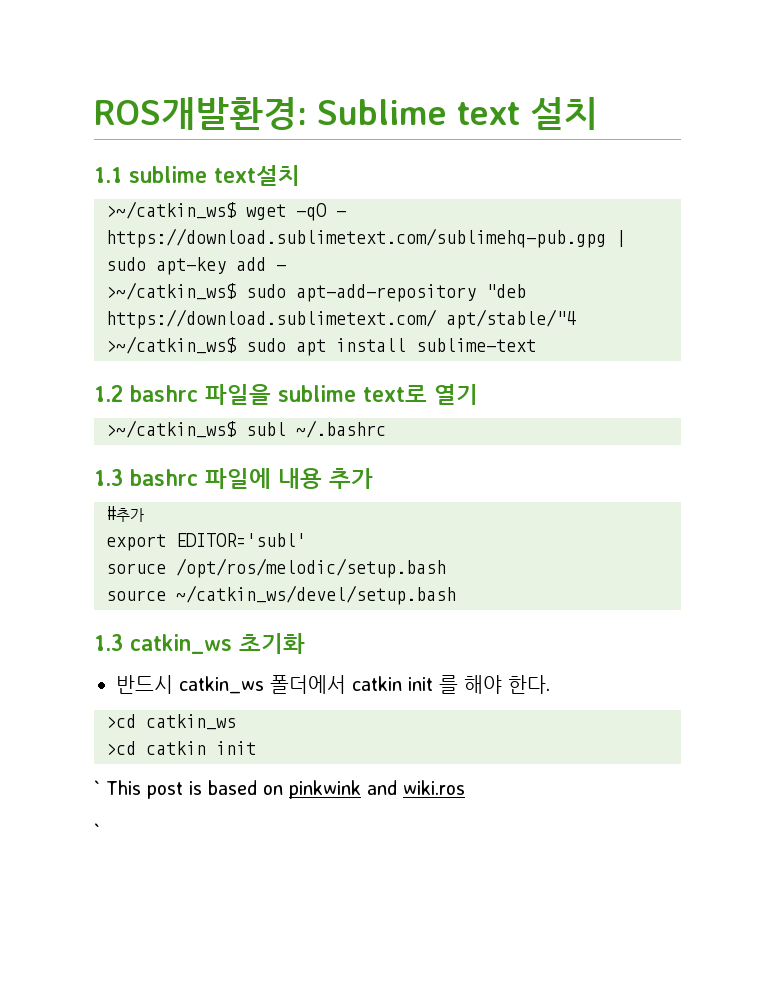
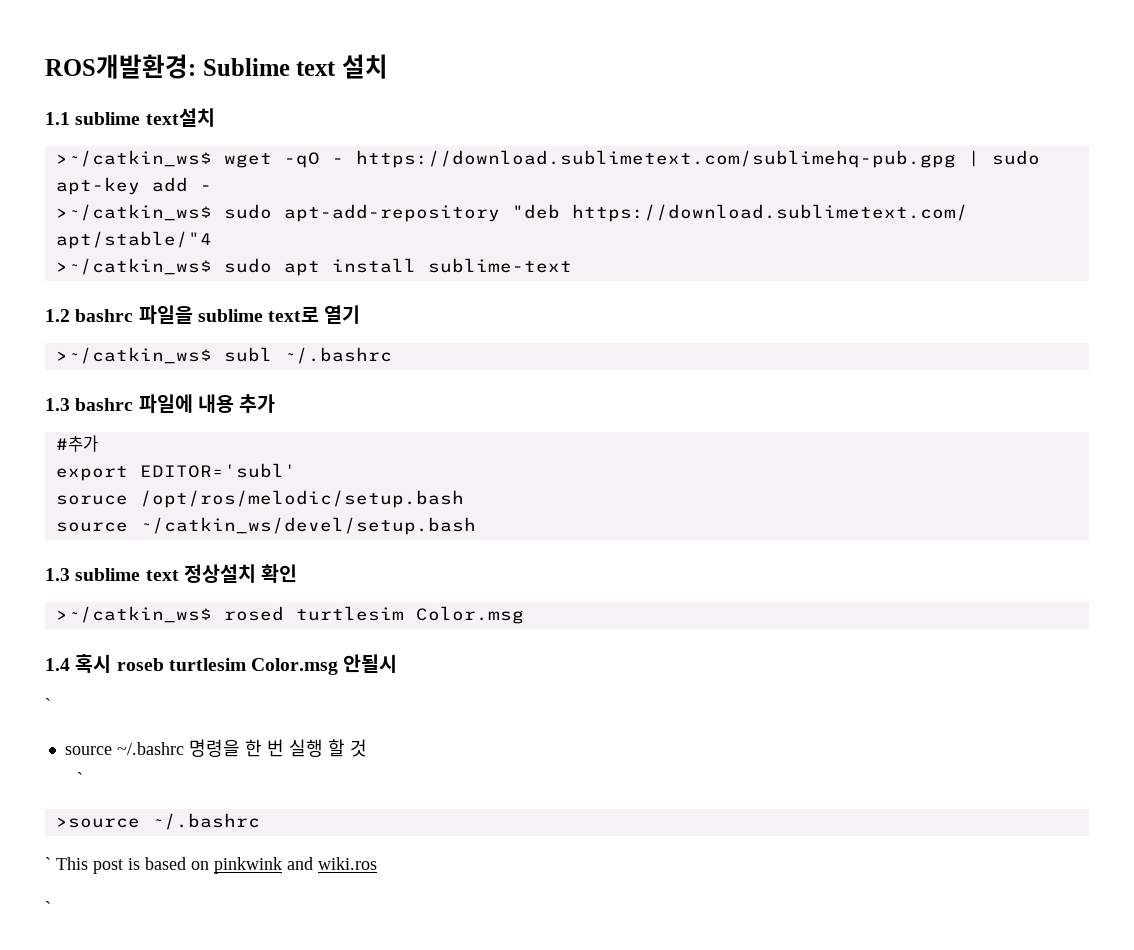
[130,633,305,654] [116,675,550,694] [106,714,236,730] [106,741,256,755] catkin_ws 초기화 // 반드시 catkin_ws 폴더에서 catkin init 를 해야 한다. // >cd catkin_ws // >cd catkin init -> [75,564,298,583] [55,606,524,624] [45,653,398,675] [45,698,51,711] [64,739,367,757] [77,772,84,785] [55,813,260,830] sublime text 정상설치 확인 // >~/catkin_ws$ rosed turtlesim Color.msg // 1.4 혹시 roseb turtlesim Color.msg 안될시 // ` // source ~/.bashrc 명령을 한 번 실행 할 것 // ` // >source ~/.bashrc

